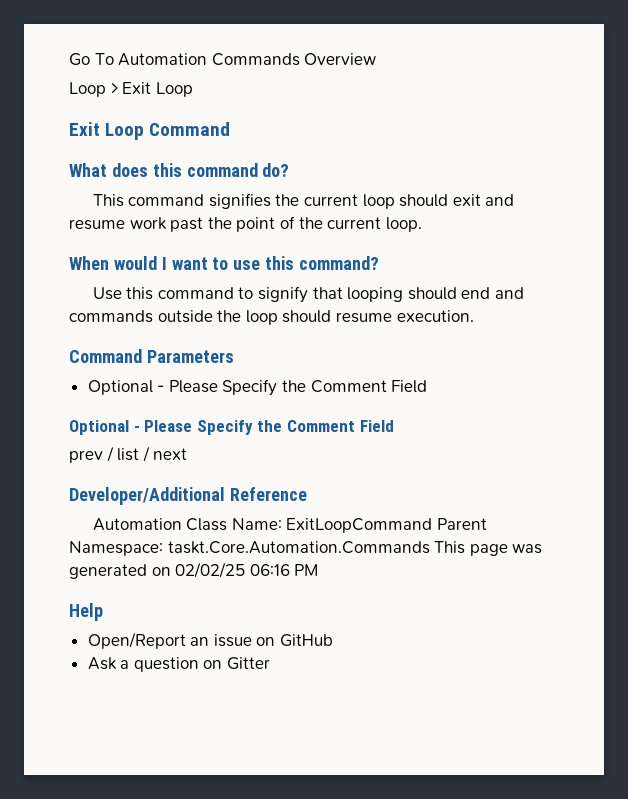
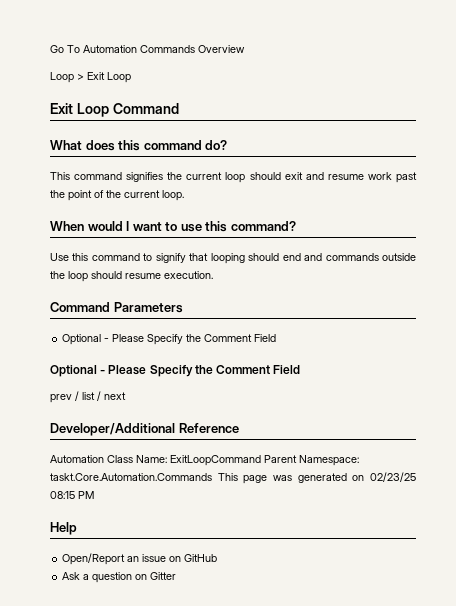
[175,562,290,578] 02/02/25 06:16 -> [370,472,416,482] [50,491,75,499] 02/23/25 08:15

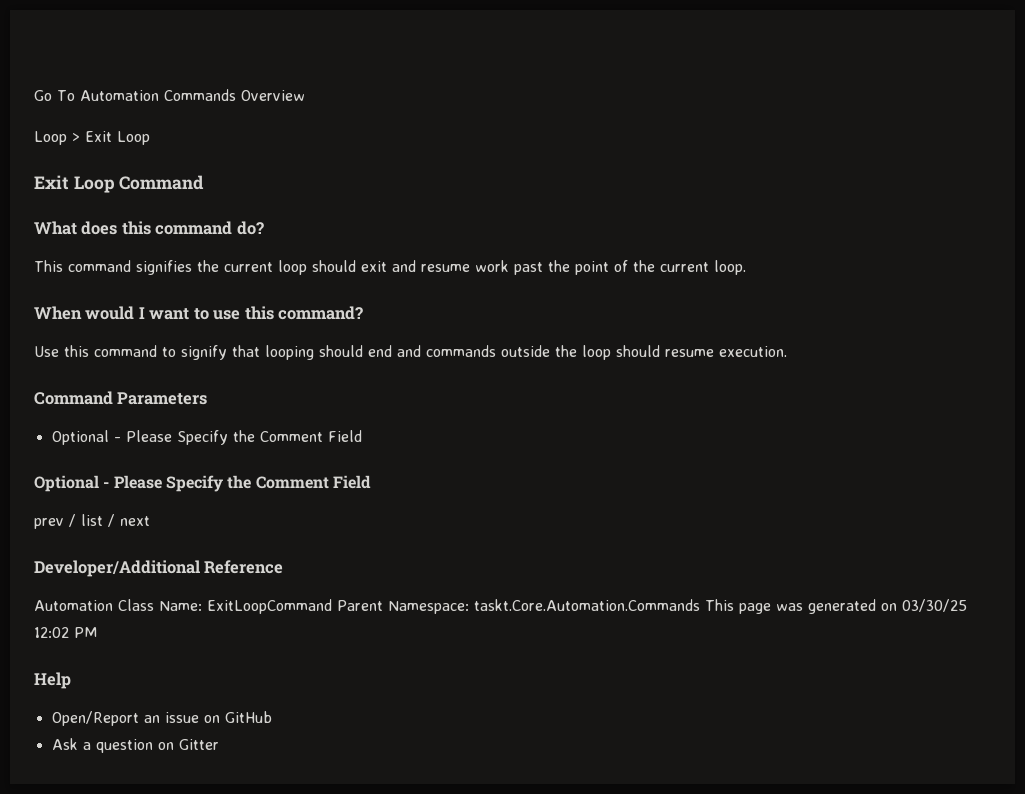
[370,472,416,482] [50,491,75,499] 02/23/25 08:15 -> [902,599,967,612] [34,627,69,638] 03/30/25 12:02

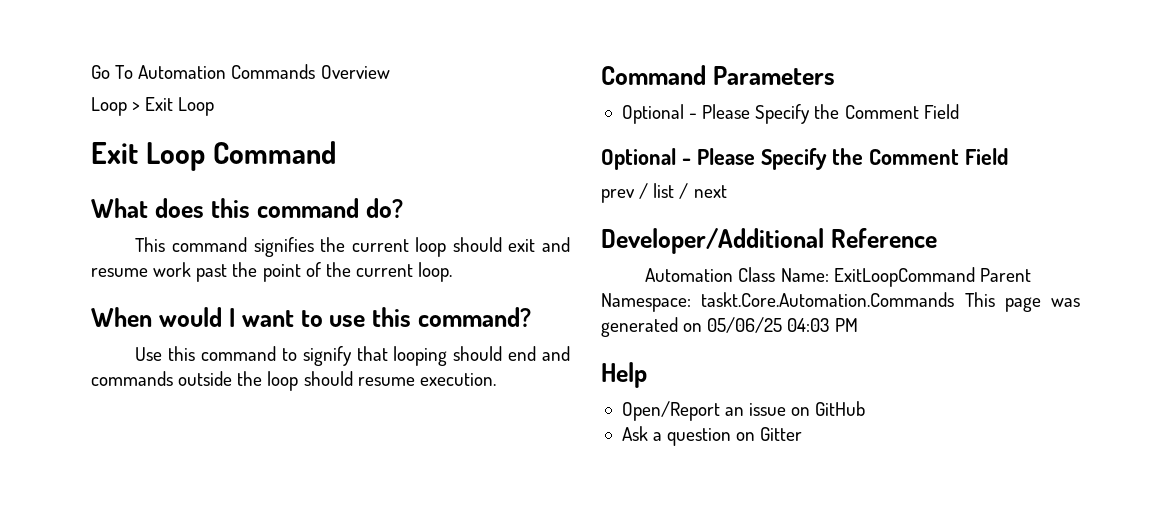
[902,599,967,612] [34,627,69,638] 03/30/25 12:02 -> [707,317,830,333] 05/06/25 04:03

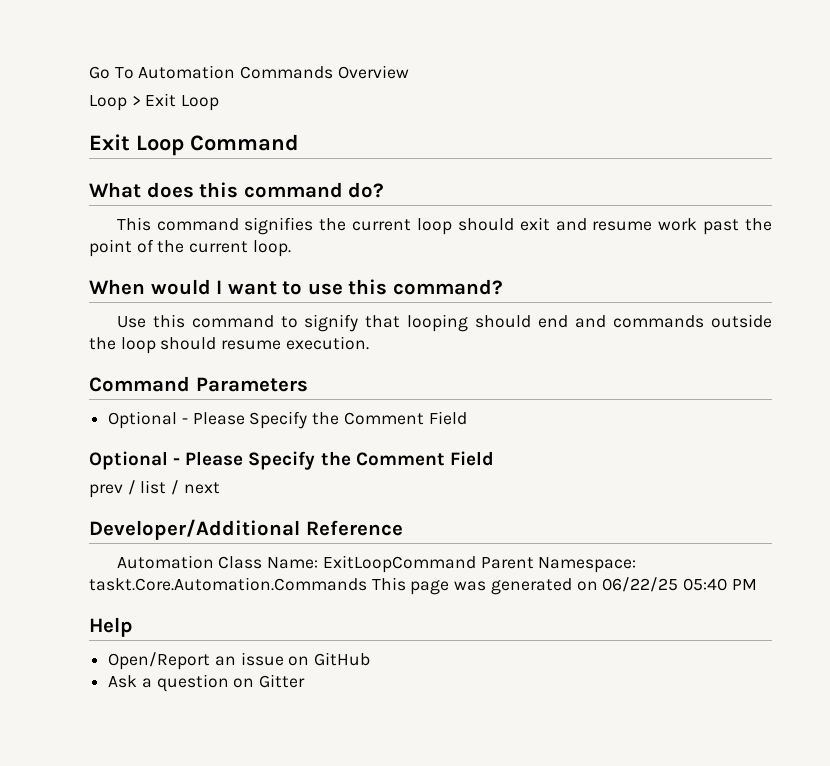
[707,317,830,333] 05/06/25 04:03 -> [602,577,728,592] 06/22/25 05:40

